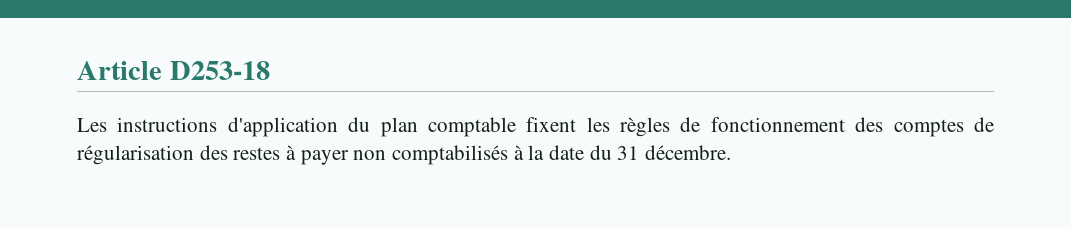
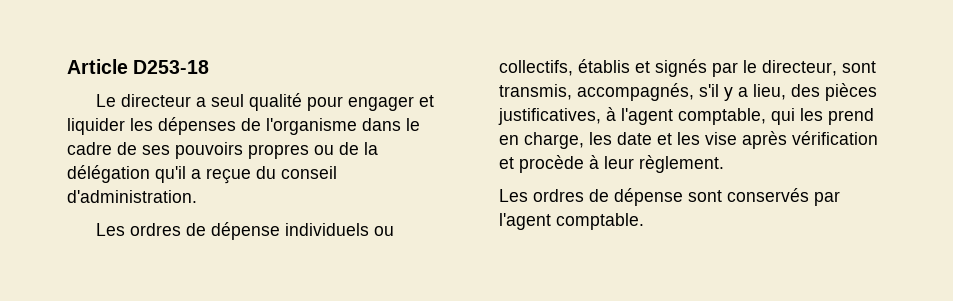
[77,117,994,137] [77,145,732,165] Les instructions d'application du plan comptable fixent les règles de fonctionnement des comptes de régularisation des restes à payer non comptabilisés à la date du 31 décembre. -> [95,93,434,111] [67,117,420,135] [67,142,378,159] [67,165,337,184] [67,190,197,203] [95,222,394,240] [499,59,876,77] [499,83,877,101] [498,107,874,125] [499,131,878,149] [499,155,724,173] [499,188,840,206] [499,213,644,230] Le directeur a seul qualité pour engager et liquider les dépenses de l'organisme dans le cadre de ses pouvoirs propres ou de la délégation qu'il a reçue du conseil d'administration. // Les ordres de dépense individuels ou collectifs, établis et signés par le directeur, sont transmis, accompagnés, s'il y a lieu, des pièces justificatives, à l'agent comptable, qui les prend en charge, les date et les vise après vérification et procède à leur règlement. // Les ordres de dépense sont conservés par l'agent comptable.

